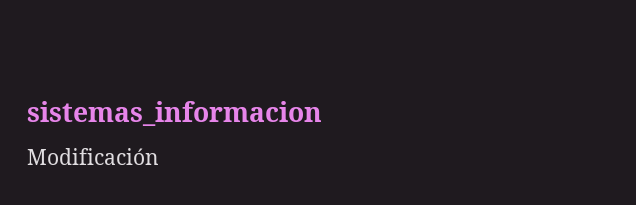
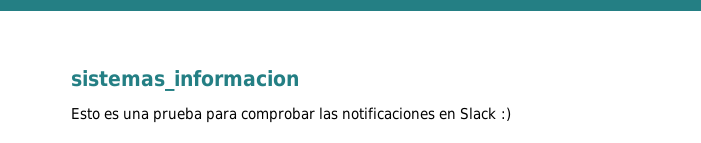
[27,148,159,165] Modificación -> [71,107,511,123] Esto es una prueba para comprobar las notificaciones en Slack :)

